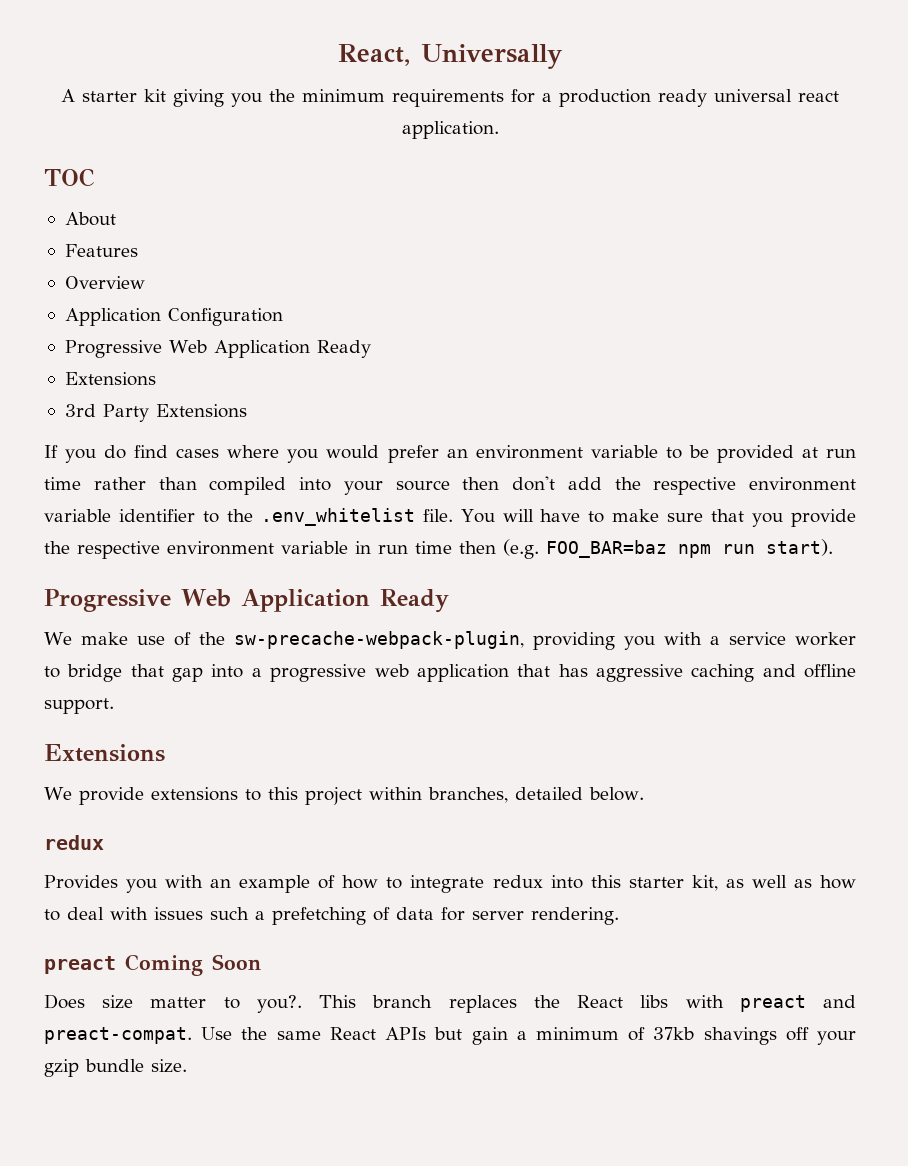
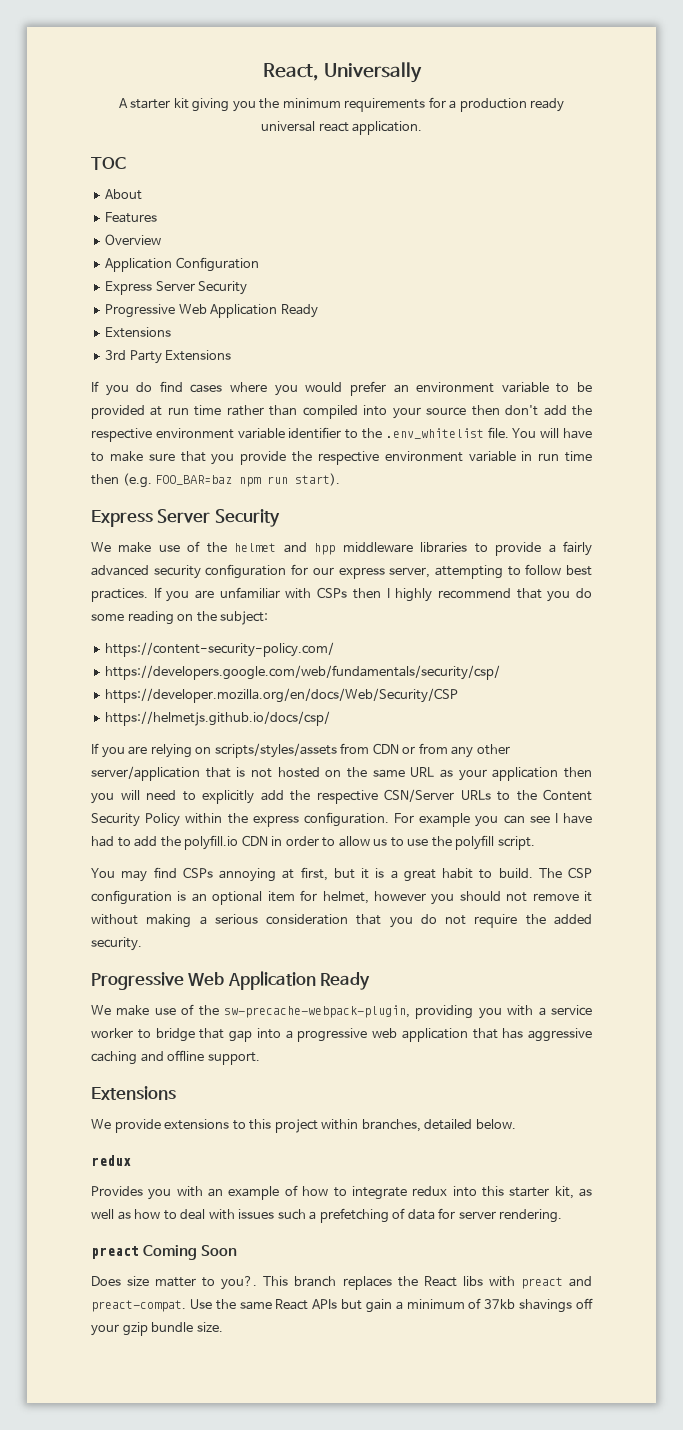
(283, 317) none -> [105,281,248,295] // Express Server Security
(833, 547) none -> [91,509,280,527] [91,541,592,556] [91,564,592,579] [91,587,592,602] [91,611,269,625] [105,642,335,657] [105,665,501,680] [105,688,459,703] [105,711,331,726] [91,743,510,758] [91,766,593,781] [91,789,592,804] [91,812,592,827] [91,835,535,850] [91,867,592,882] [91,890,593,905] [91,914,592,928] [91,937,142,951] // Express Server Security // We make use of the helmet and hpp middleware libraries to provide a fairly advanced security configuration for our express server, attempting to follow best practices. If you are unfamiliar with CSPs then I highly recommend that you do some reading on the subject: // https://content-security-policy.com/ // https://developers.google.com/web/fundamentals/security/csp/ // https://developer.mozilla.org/en/docs/Web/Security/CSP // https://helmetjs.github.io/docs/csp/ // If you are relying on scripts/styles/assets from CDN or from any other server/application that is not hosted on the same URL as your application then you will need to explicitly add the respective CSN/Server URLs to the Content Security Policy within the express configuration. For example you can see I have had to add the polyfill.io CDN in order to allow us to use the polyfill script. // You may find CSPs annoying at first, but it is a great habit to build. The CSP configuration is an optional item for helmet, however you should not remove it without making a serious consideration that you do not require the added security.

